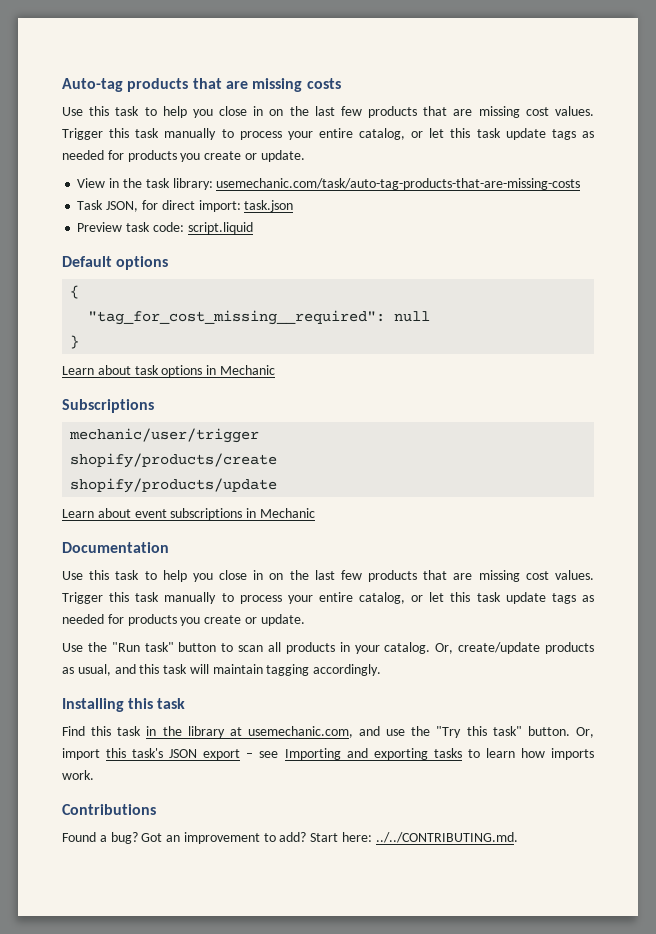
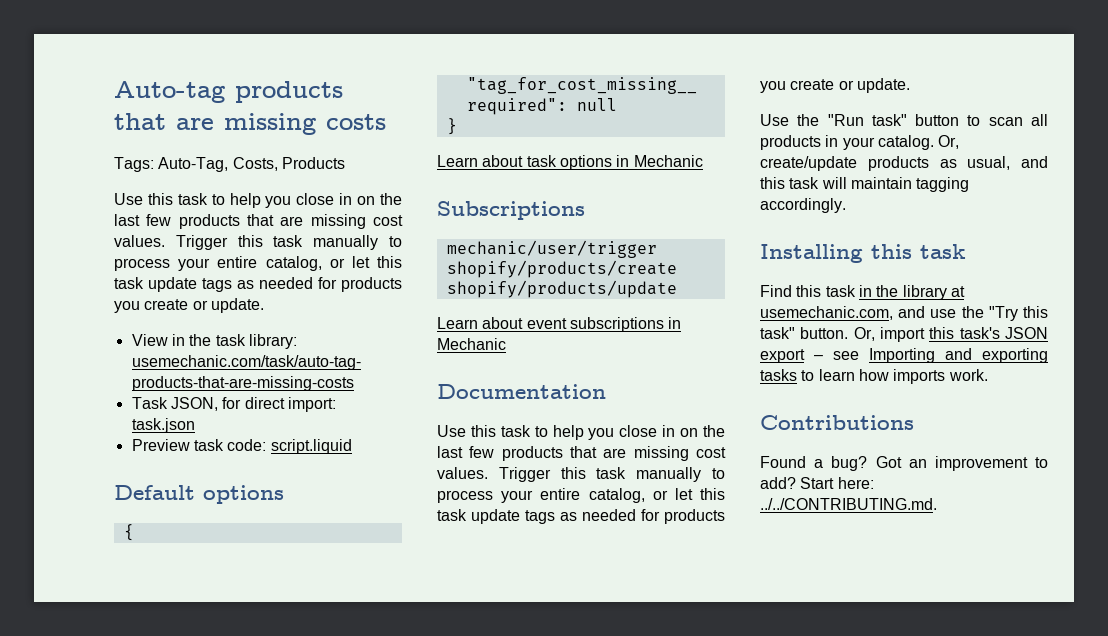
(341, 83) none -> [114,157,345,172] // Tags: Auto-Tag, Costs, Products

